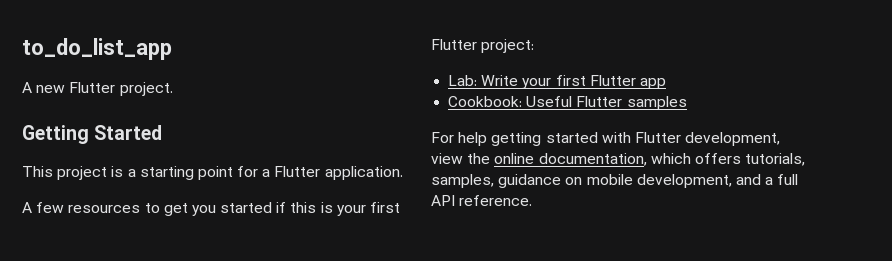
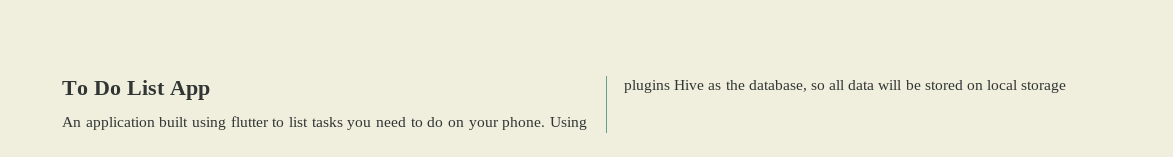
[22,38,172,60] [22,82,173,96] [22,125,163,144] [22,166,403,180] [22,202,401,216] [431,39,535,53] [448,75,666,89] [448,96,687,110] [431,132,781,146] [431,153,806,166] [431,174,799,188] [431,195,533,206] to_do_list_app // A new Flutter project. // Getting Started // This project is a starting point for a Flutter application. // A few resources to get you started if this is your first Flutter project: // Lab: Write your first Flutter app // Cookbook: Useful Flutter samples // For help getting started with Flutter development, view the online documentation, which offers tutorials, samples, guidance on mobile development, and a full API reference. -> [62,80,210,100] [62,116,588,130] [624,80,1067,93] To Do List App // An application built using flutter to list tasks you need to do on your phone. Using plugins Hive as the database, so all data will be stored on local storage

